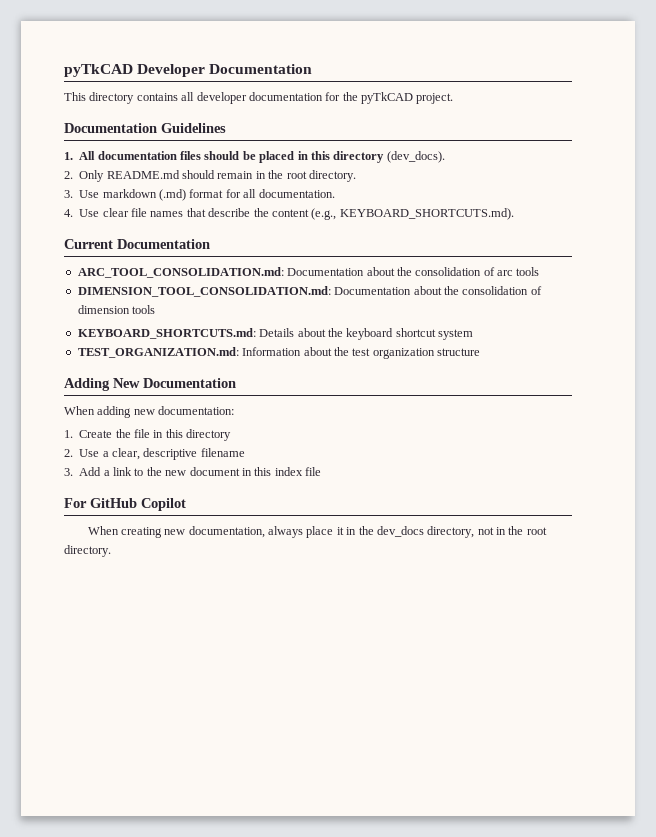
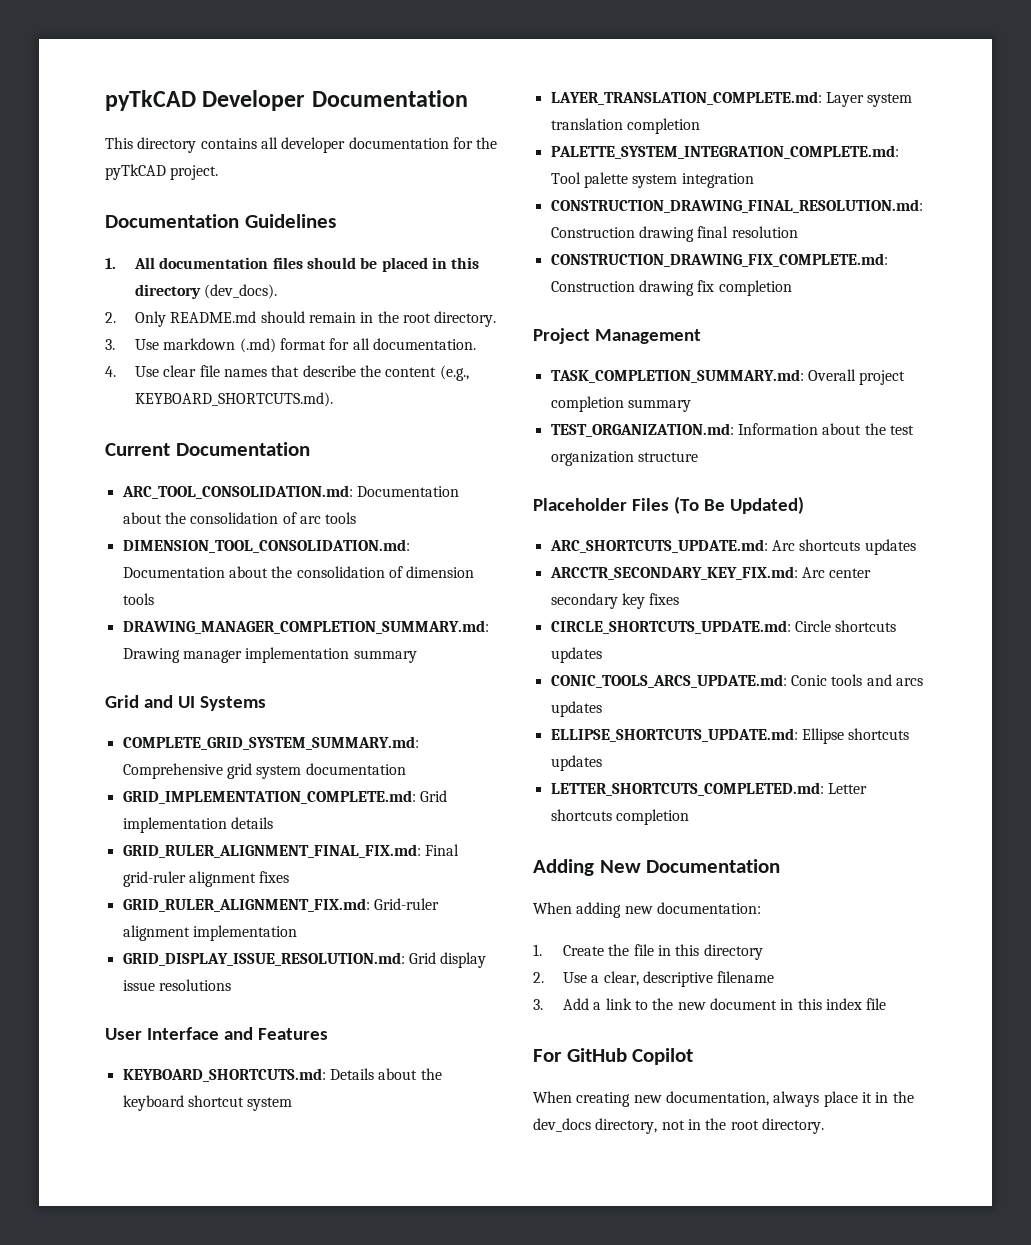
(156, 309) none -> [122,620,489,634] [122,647,417,663] [105,695,266,711] [122,736,419,750] [122,763,406,779] [122,790,447,804] [122,817,273,833] [122,844,459,858] [122,871,290,887] [122,898,439,912] [122,925,297,941] [122,952,487,968] [122,979,231,991] [105,1027,328,1040] // DRAWING_MANAGER_COMPLETION_SUMMARY.md: Drawing manager implementation summary // Grid and UI Systems // COMPLETE_GRID_SYSTEM_SUMMARY.md: Comprehensive grid system documentation // GRID_IMPLEMENTATION_COMPLETE.md: Grid implementation details // GRID_RULER_ALIGNMENT_FINAL_FIX.md: Final grid-ruler alignment fixes // GRID_RULER_ALIGNMENT_FIX.md: Grid-ruler alignment implementation // GRID_DISPLAY_ISSUE_RESOLUTION.md: Grid display issue resolutions // User Interface and Features
(473, 334) none -> [550,91,913,107] [550,118,700,134] [550,145,899,159] [550,172,754,188] [550,199,923,213] [550,226,798,242] [550,253,888,267] [550,280,792,296] [533,328,701,344] [550,369,906,385] [550,396,691,412] // LAYER_TRANSLATION_COMPLETE.md: Layer system translation completion // PALETTE_SYSTEM_INTEGRATION_COMPLETE.md: Tool palette system integration // CONSTRUCTION_DRAWING_FINAL_RESOLUTION.md: Construction drawing final resolution // CONSTRUCTION_DRAWING_FIX_COMPLETE.md: Construction drawing fix completion // Project Management // TASK_COMPLETION_SUMMARY.md: Overall project completion summary
(480, 352) none -> [533,496,804,514] [549,539,916,555] [549,566,872,580] [550,593,680,609] [550,620,897,634] [550,647,602,663] [550,674,923,688] [550,701,602,717] [550,728,910,744] [550,755,602,771] [550,782,867,796] [550,809,689,825] // Placeholder Files (To Be Updated) // ARC_SHORTCUTS_UPDATE.md: Arc shortcuts updates // ARCCTR_SECONDARY_KEY_FIX.md: Arc center secondary key fixes // CIRCLE_SHORTCUTS_UPDATE.md: Circle shortcuts updates // CONIC_TOOLS_ARCS_UPDATE.md: Conic tools and arcs updates // ELLIPSE_SHORTCUTS_UPDATE.md: Ellipse shortcuts updates // LETTER_SHORTCUTS_COMPLETED.md: Letter shortcuts completion

